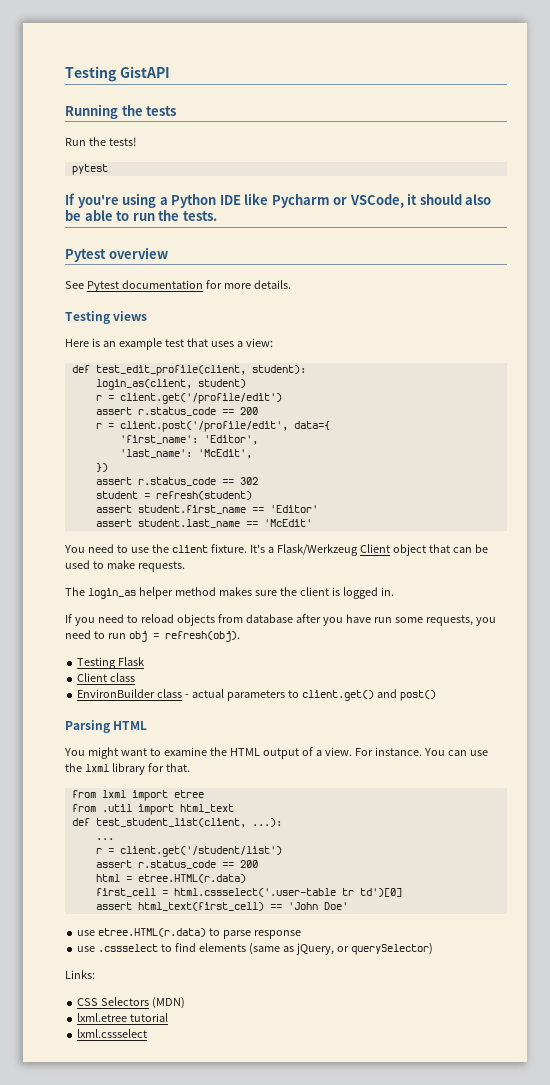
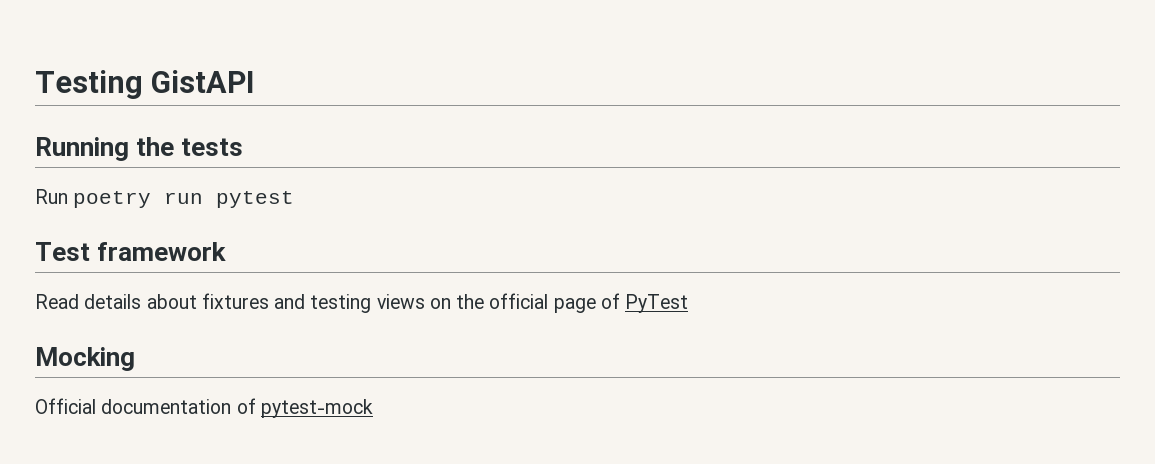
[88,137,137,146] the tests! // -> [73,191,204,208] poetry run
[65,193,492,208] [65,210,217,221] [65,247,168,262] [65,280,291,292] [65,311,148,324] [65,338,273,350] [71,365,306,376] [95,379,246,390] [95,393,282,404] [95,407,258,416] [95,421,330,432] [119,435,258,445] [119,449,252,459] [95,463,108,472] [95,477,258,486] [95,491,252,500] [95,505,318,514] [95,519,312,528] [64,544,488,556] [65,560,185,572] [65,587,394,599] [65,614,496,626] [65,630,240,642] [77,657,145,669] [77,673,136,682] [77,689,436,701] [65,720,148,733] [64,747,488,759] [65,763,190,775] [71,790,204,801] [71,804,234,815] [71,818,282,828] [95,838,114,840] [95,846,282,857] [95,860,258,869] [95,874,246,883] [95,888,402,897] [95,902,348,911] [77,928,301,939] [77,943,433,955] [65,970,95,979] [77,997,186,1009] [77,1013,169,1022] [77,1029,148,1038] If you're using a Python IDE like Pycharm or VSCode, it should also be able to run the tests. // Pytest overview // See Pytest documentation for more details. // Testing views // Here is an example test that uses a view: // def test_edit_profile(client, student): // login_as(client, student) // r = client.get('/profile/edit') // assert r.status_code == 200 // r = client.post('/profile/edit', data={ // 'first_name': 'Editor', // 'last_name': 'McEdit', // }) // assert r.status_code == 302 // student = refresh(student) // assert student.first_name == 'Editor' // assert student.last_name == 'McEdit' // You need to use the client fixture. It's a Flask/Werkzeug Client object that can be used to make requests. // The login_as helper method makes sure the client is logged in. // If you need to reload objects from database after you have run some requests, you need to run obj = refresh(obj). // Testing Flask // Client class // EnvironBuilder class - actual parameters to client.get() and post() // Parsing HTML // You might want to examine the HTML output of a view. For instance. You can use the lxml library for that. // from lxml import etree // from .util import html_text // def test_student_list(client, ...): // ... // r = client.get('/student/list') // assert r.status_code == 200 // html = etree.HTML(r.data) // first_cell = html.cssselect('.user-table tr td')[0] // assert html_text(first_cell) == 'John Doe' // use etree.HTML(r.data) to parse response // use .cssselect to find elements (same as jQuery, or querySelector) // Links: // CSS Selectors (MDN) // lxml.etree tutorial // lxml.cssselect -> [35,242,227,261] [35,293,689,313] [35,347,135,371] [35,398,373,418] Test framework // Read details about fixtures and testing views on the official page of PyTest // Mocking // Official documentation of pytest-mock

